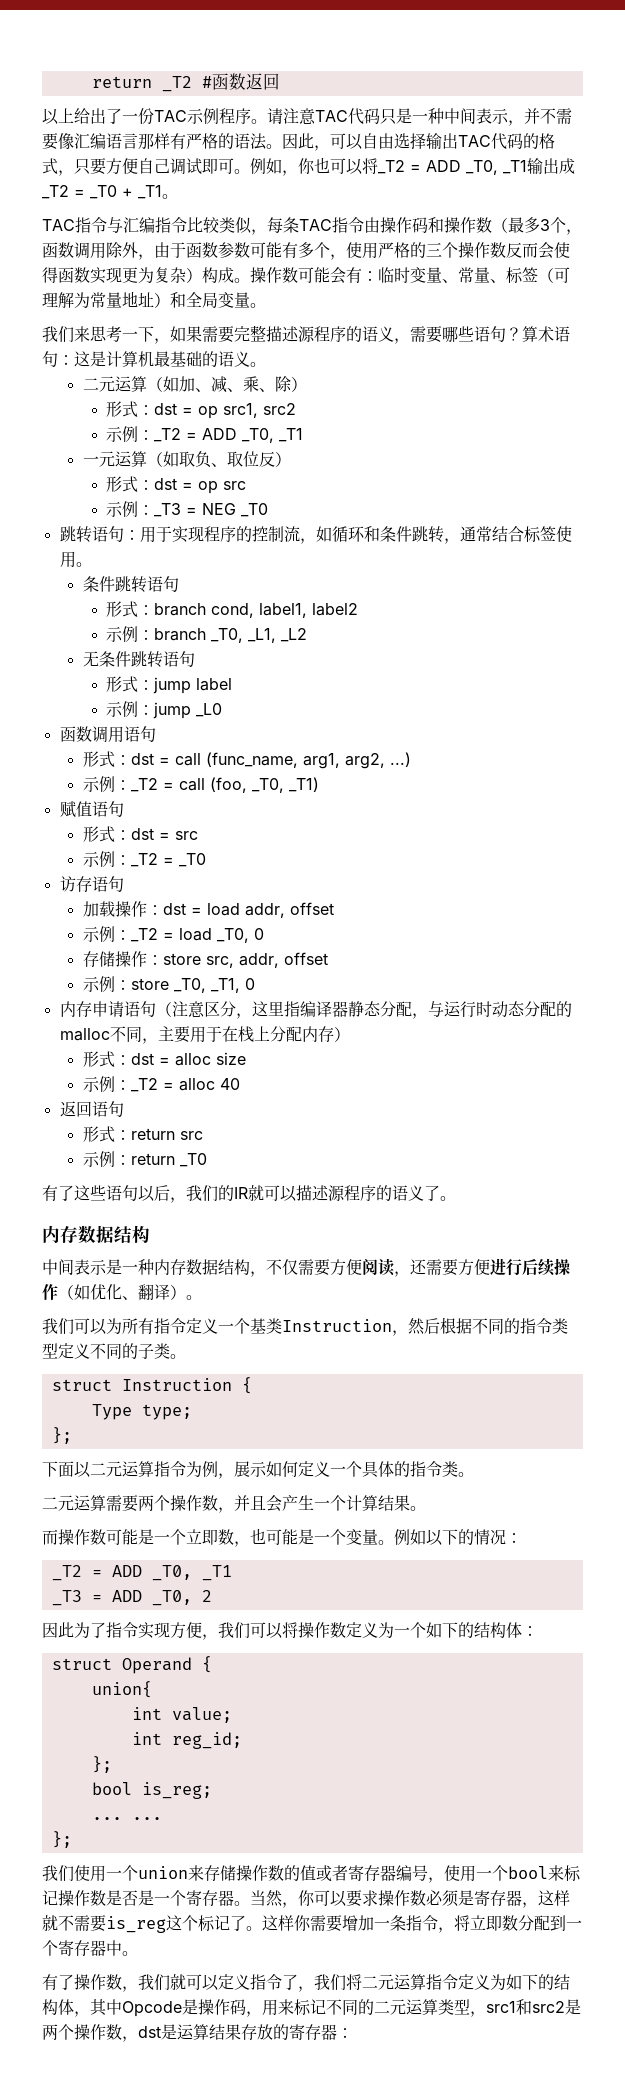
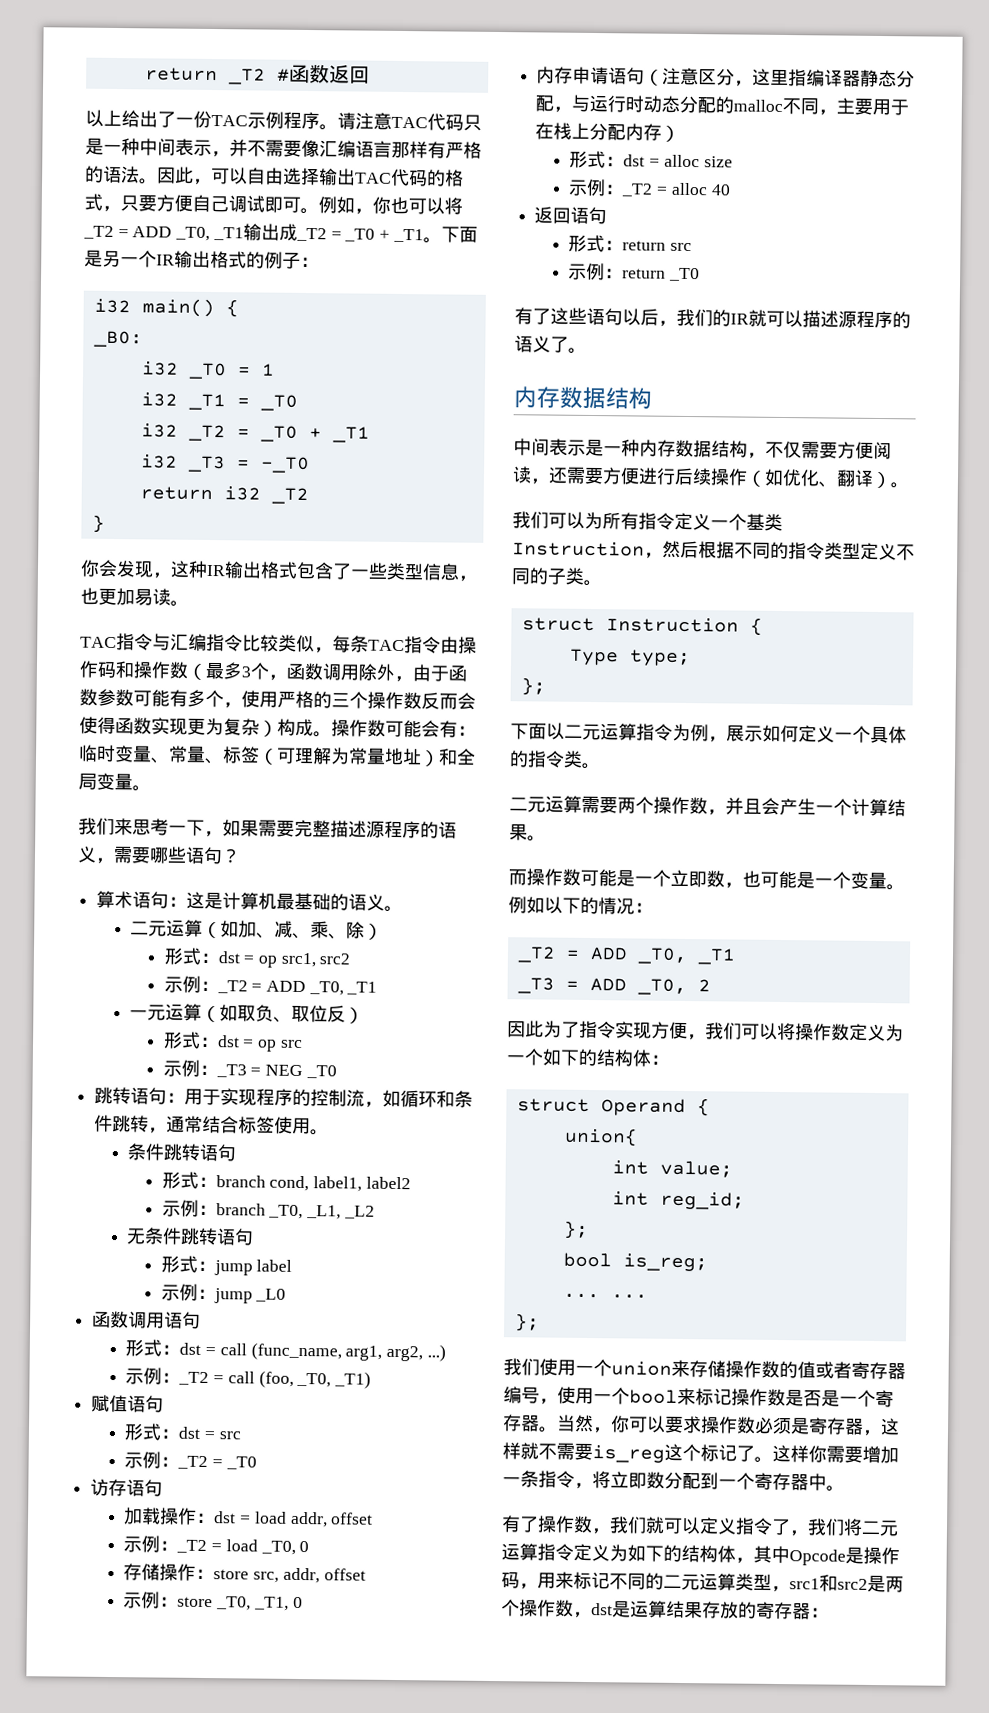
(178, 196) none -> [440,226,478,243] [84,249,319,269] [93,298,239,318] [92,330,143,348] [141,361,275,380] [140,392,298,411] [140,423,370,443] [140,454,310,474] [139,486,309,505] [91,514,105,533] [80,559,477,582] [80,587,189,607] 下面是另一个IR输出格式的例子： // i32 main() { // _B0: // i32 _T0 = 1 // i32 _T1 = _T0 // i32 _T2 = _T0 + _T1 // i32 _T3 = -_T0 // return i32 _T2 // } // 你会发现，这种IR输出格式包含了一些类型信息，也更加易读。
(522, 334) none -> (241, 856) //

